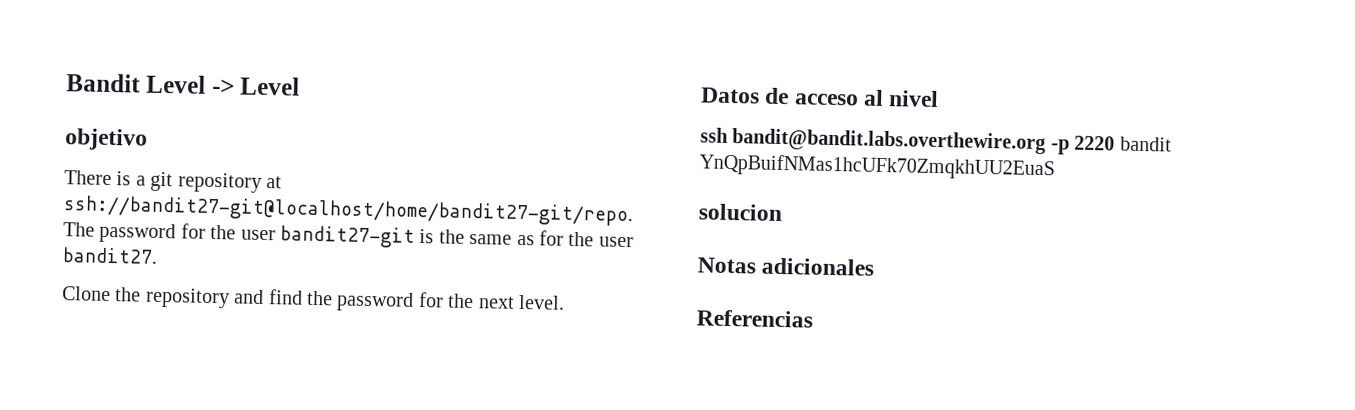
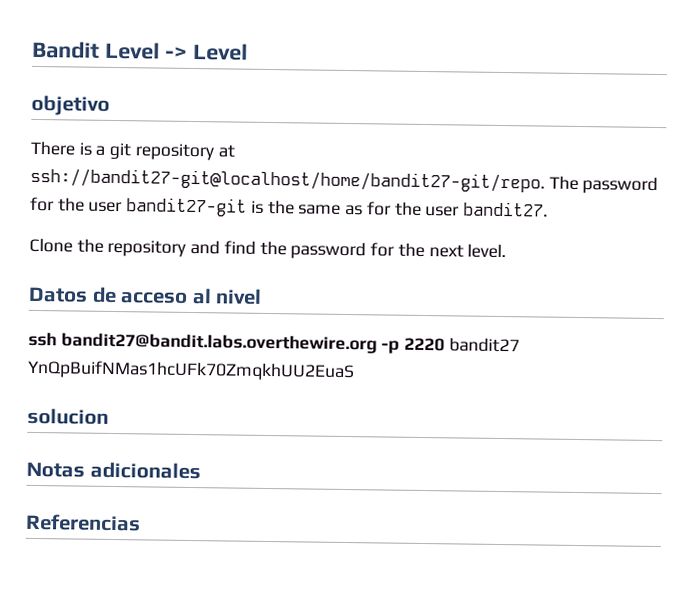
[732,128,1047,155] bandit@bandit.labs.overthewire.org -> [60,332,378,354] bandit27@bandit.labs.overthewire.org
[1119,136,1172,152] bandit -> [448,337,520,353] bandit27

